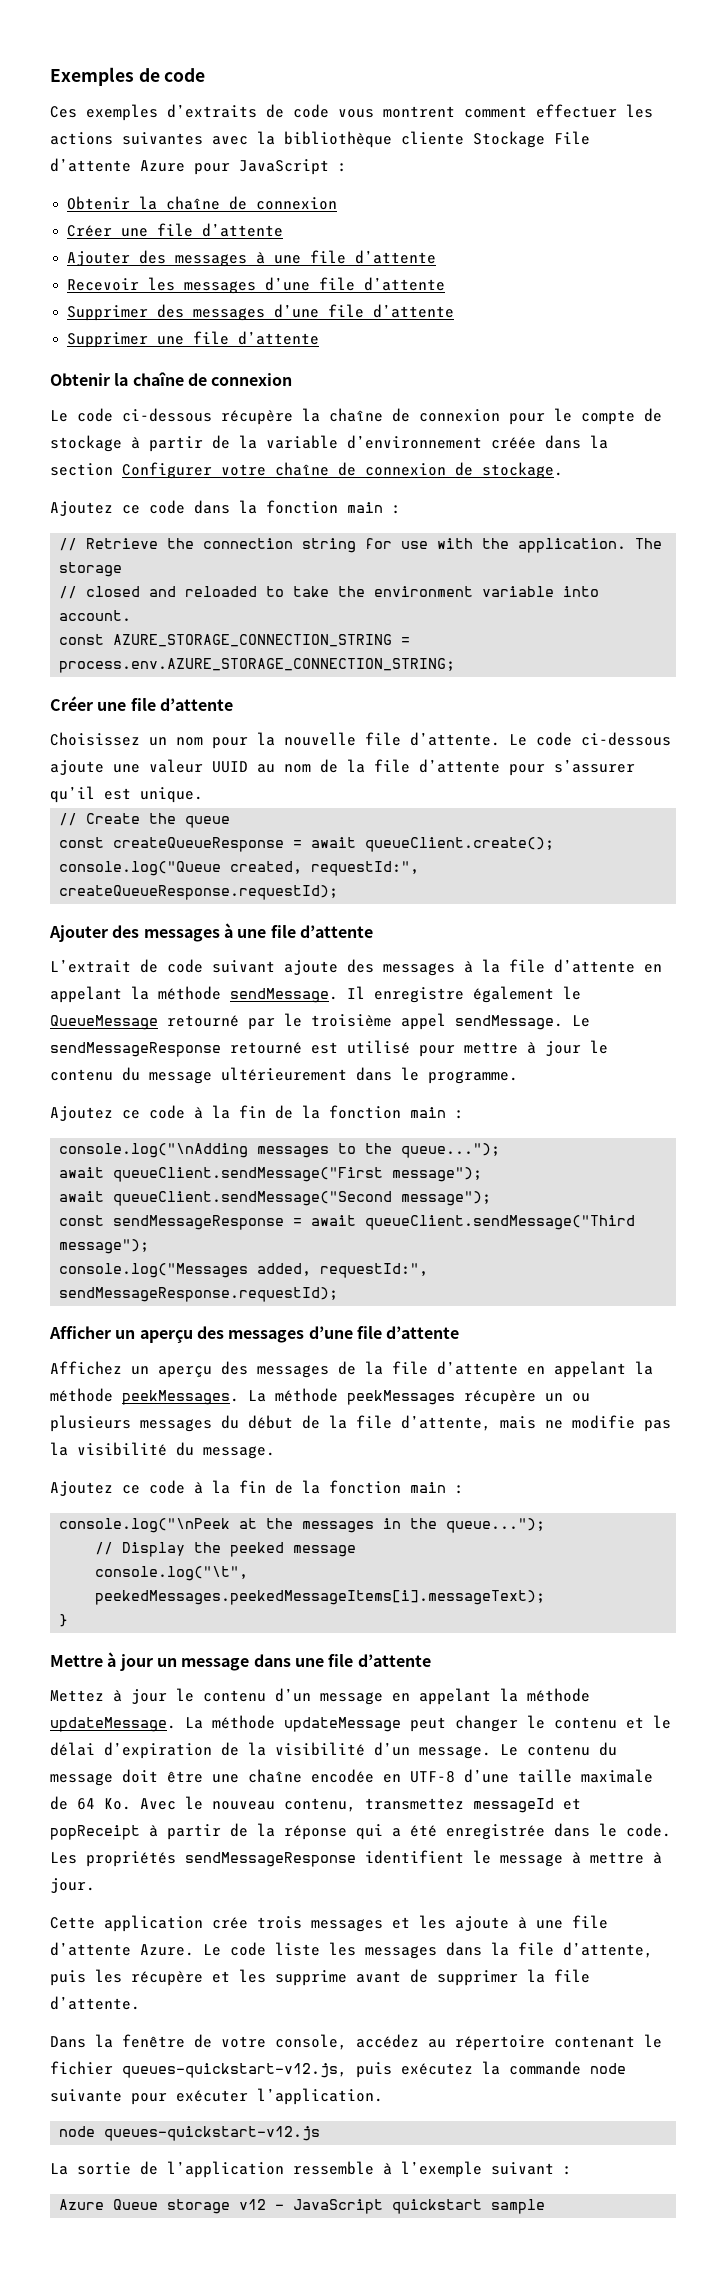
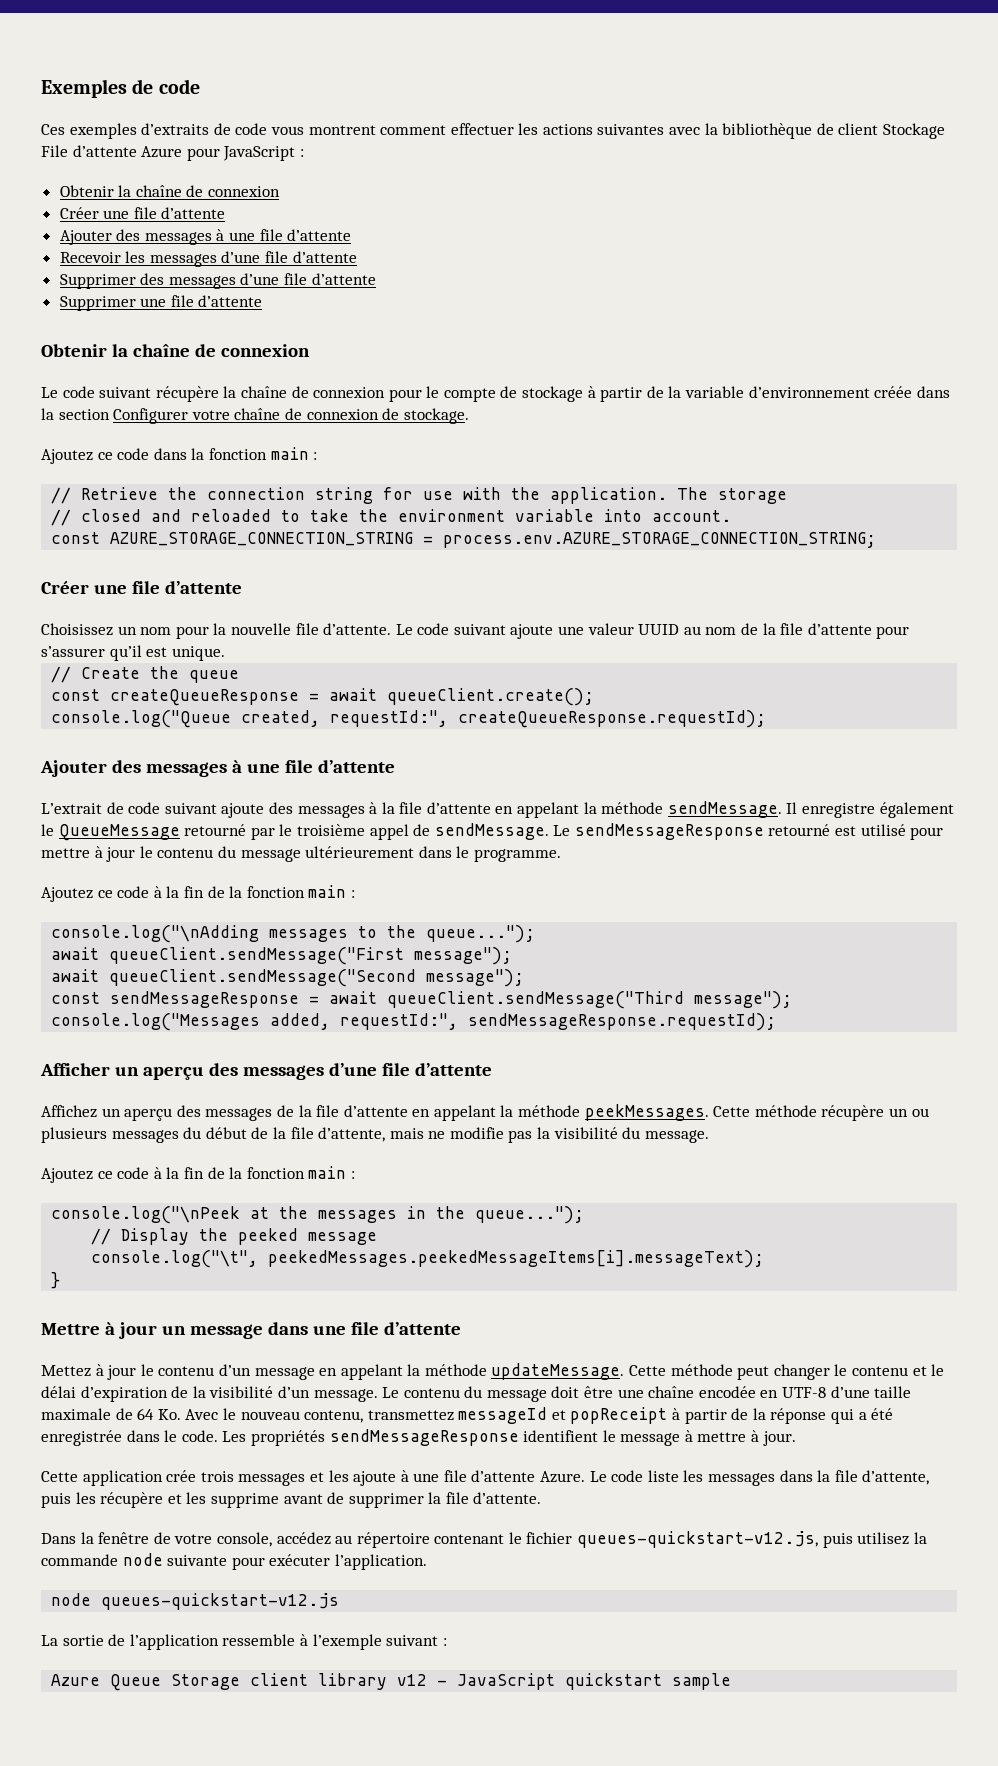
[401,131,464,145] cliente -> [816,123,879,135] de client
[122,408,212,422] ci-dessous -> [99,387,152,398] suivant
[581,732,671,746] ci-dessous -> [453,624,506,635] suivant
(446, 1021) none -> [413,824,431,836] de
[248,1388,455,1405] La méthode peekMessages -> [713,1105,817,1117] Cette méthode
[185,1715,401,1732] La méthode updateMessage -> [629,1364,733,1376] Cette méthode
[401,2063,473,2075] exécutez -> [857,1532,910,1545] utilisez
[167,2199,231,2214] storage -> [171,1673,388,1690] Storage client library

